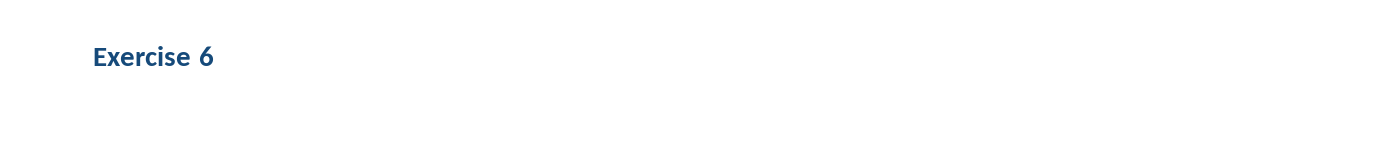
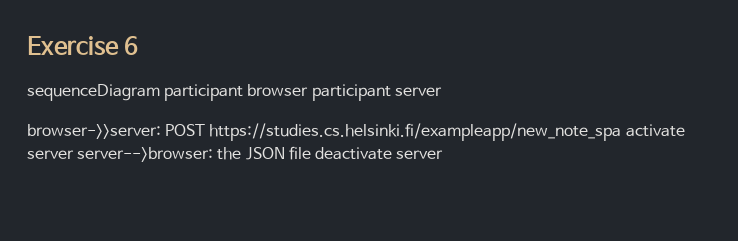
(214, 56) none -> [27,84,442,101] [27,123,685,141] [27,146,444,162] // sequenceDiagram participant browser participant server // browser->>server: POST https://studies.cs.helsinki.fi/exampleapp/new_note_spa activate server server-->browser: the JSON file deactivate server

